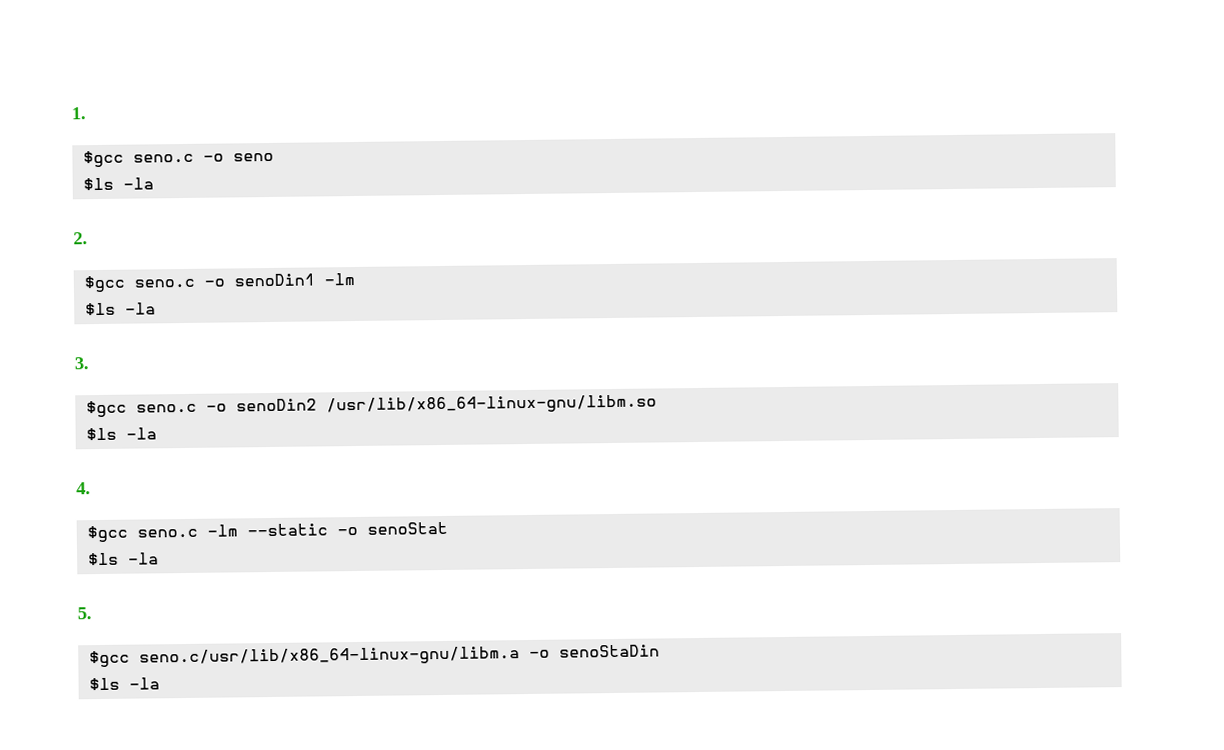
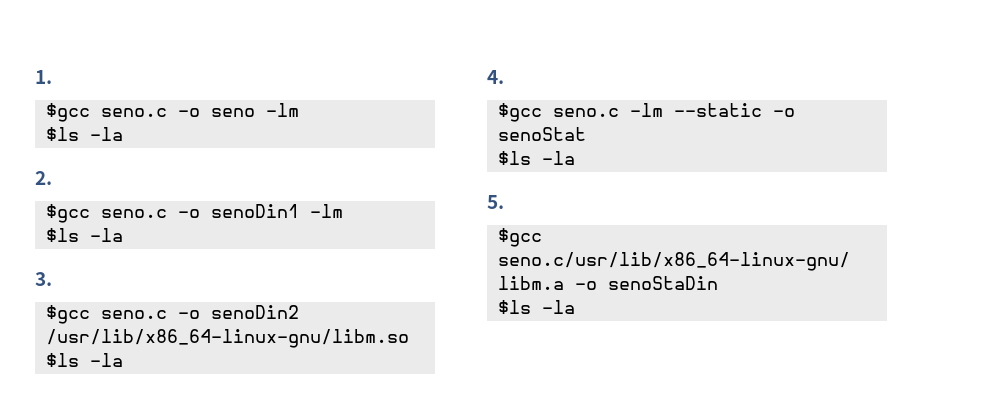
(275, 157) none -> [266,103,300,117] -lm

